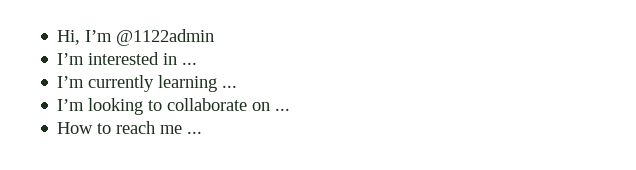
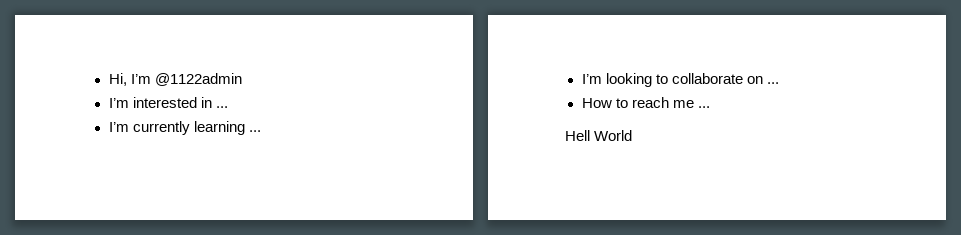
(203, 132) none -> [565,130,633,141] // Hell World

